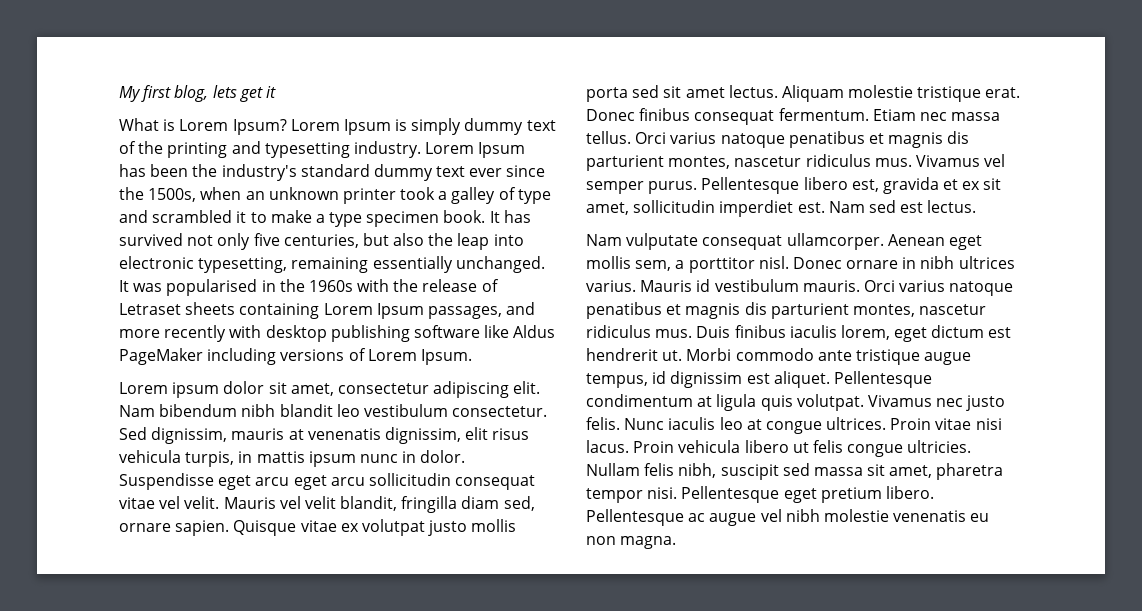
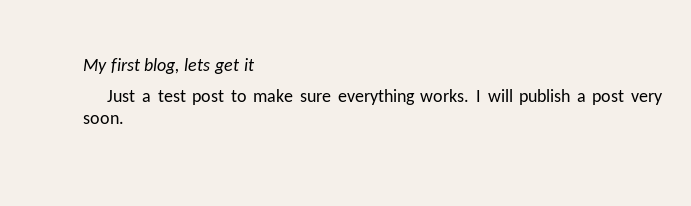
[119,118,556,135] [119,141,526,158] [119,164,546,181] [119,187,551,204] [119,210,531,227] [119,233,524,250] [119,256,545,273] [119,279,499,296] [119,302,536,319] [119,325,556,342] [119,348,472,365] [119,381,541,398] [119,404,548,417] [119,427,530,444] [119,450,466,467] [119,473,536,490] [119,496,535,513] [119,519,517,536] [586,85,1021,102] [586,108,1001,125] [586,131,970,148] [586,154,1006,171] [586,177,1002,194] [586,200,977,217] [586,233,982,250] [586,256,1015,273] [586,279,1014,296] [586,302,987,319] [586,325,1012,342] [586,348,972,365] [586,371,932,388] [586,394,1006,411] [586,417,1002,434] [586,440,972,457] [586,463,1004,480] [586,486,934,503] [586,509,990,526] [586,536,677,549] What is Lorem Ipsum? Lorem Ipsum is simply dummy text of the printing and typesetting industry. Lorem Ipsum has been the industry's standard dummy text ever since the 1500s, when an unknown printer took a galley of type and scrambled it to make a type specimen book. It has survived not only five centuries, but also the leap into electronic typesetting, remaining essentially unchanged. It was popularised in the 1960s with the release of Letraset sheets containing Lorem Ipsum passages, and more recently with desktop publishing software like Aldus PageMaker including versions of Lorem Ipsum. // Lorem ipsum dolor sit amet, consectetur adipiscing elit. Nam bibendum nibh blandit leo vestibulum consectetur. Sed dignissim, mauris at venenatis dignissim, elit risus vehicula turpis, in mattis ipsum nunc in dolor. Suspendisse eget arcu eget arcu sollicitudin consequat vitae vel velit. Mauris vel velit blandit, fringilla diam sed, ornare sapien. Quisque vitae ex volutpat justo mollis porta sed sit amet lectus. Aliquam molestie tristique erat. Donec finibus consequat fermentum. Etiam nec massa tellus. Orci varius natoque penatibus et magnis dis parturient montes, nascetur ridiculus mus. Vivamus vel semper purus. Pellentesque libero est, gravida et ex sit amet, sollicitudin imperdiet est. Nam sed est lectus. // Nam vulputate consequat ullamcorper. Aenean eget mollis sem, a porttitor nisl. Donec ornare in nibh ultrices varius. Mauris id vestibulum mauris. Orci varius natoque penatibus et magnis dis parturient montes, nascetur ridiculus mus. Duis finibus iaculis lorem, eget dictum est hendrerit ut. Morbi commodo ante tristique augue tempus, id dignissim est aliquet. Pellentesque condimentum at ligula quis volutpat. Vivamus nec justo felis. Nunc iaculis leo at congue ultrices. Proin vitae nisi lacus. Proin vehicula libero ut felis congue ultricies. Nullam felis nibh, suscipit sed massa sit amet, pharetra tempor nisi. Pellentesque eget pretium libero. Pellentesque ac augue vel nibh molestie venenatis eu non magna. -> [107,89,663,105] [83,115,124,124] Just a test post to make sure everything works. I will publish a post very soon.

